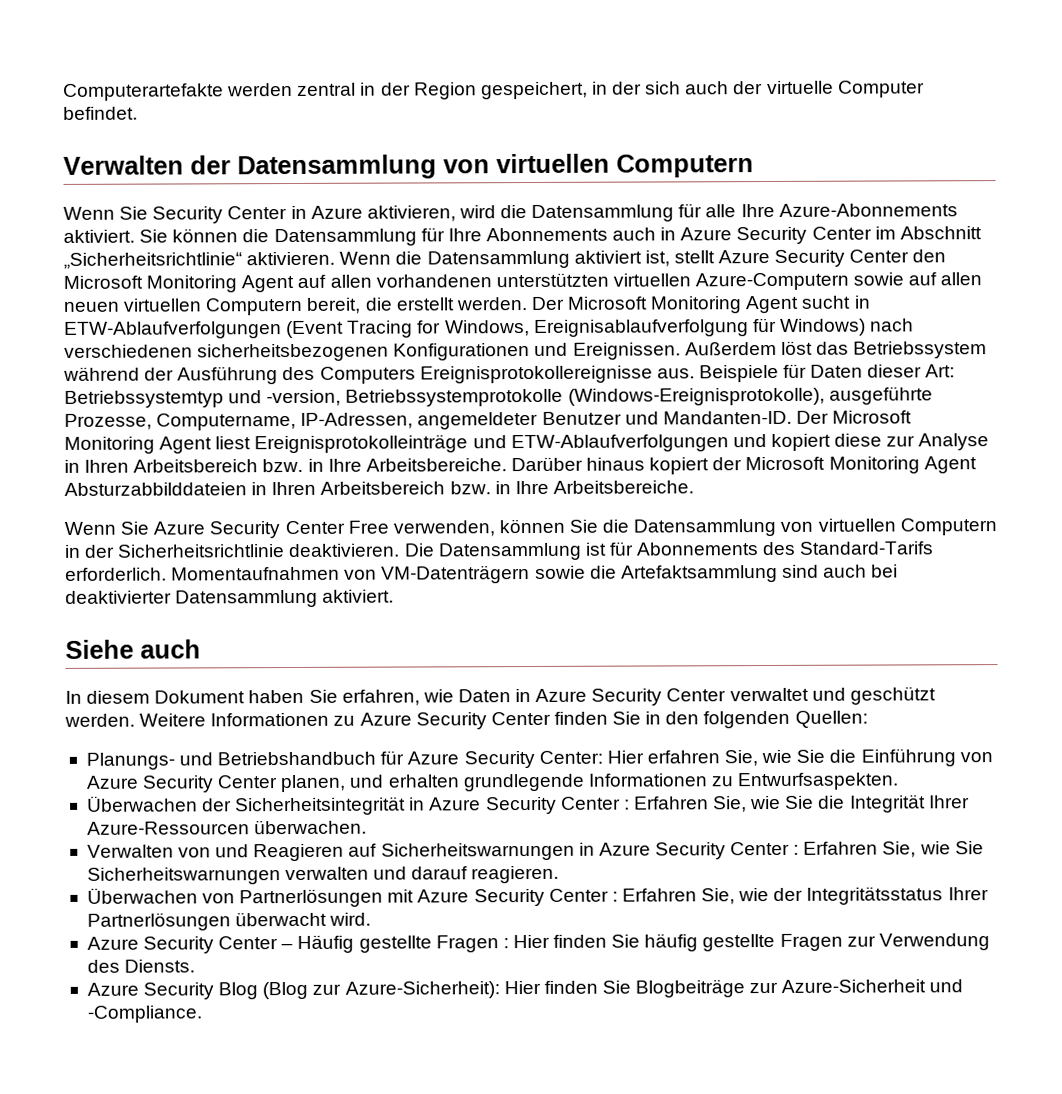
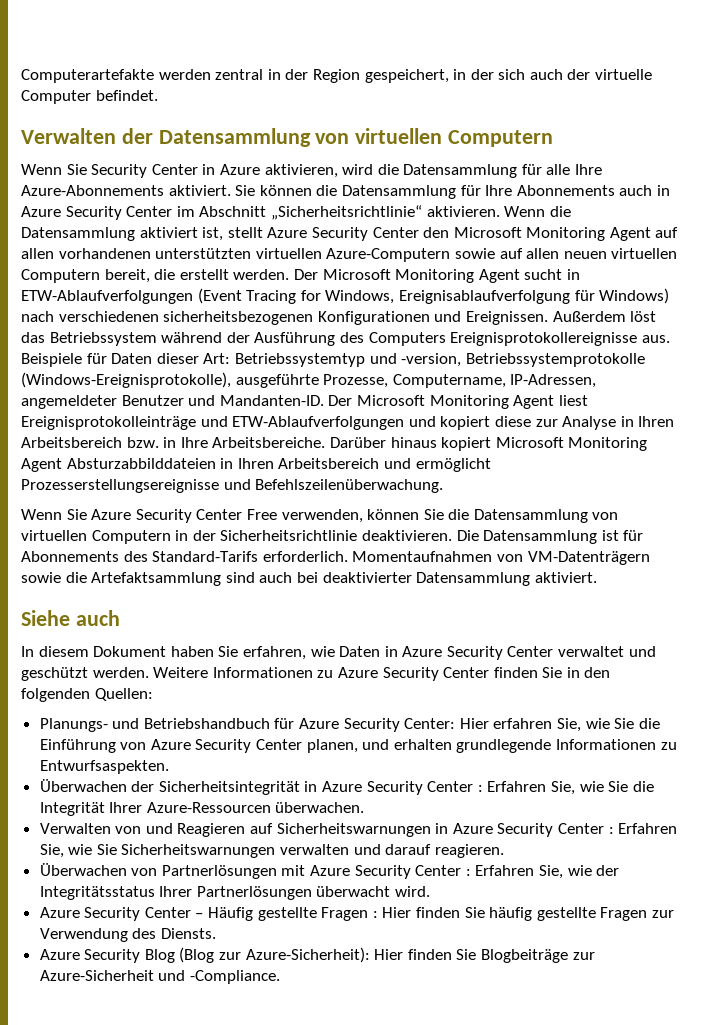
[712,457,743,471] der -> (492, 444) none
[449,480,694,495] bzw. in Ihre Arbeitsbereiche. -> [383,458,491,472] [21,479,444,493] und ermöglicht Prozesserstellungsereignisse und Befehlszeilenüberwachung.

